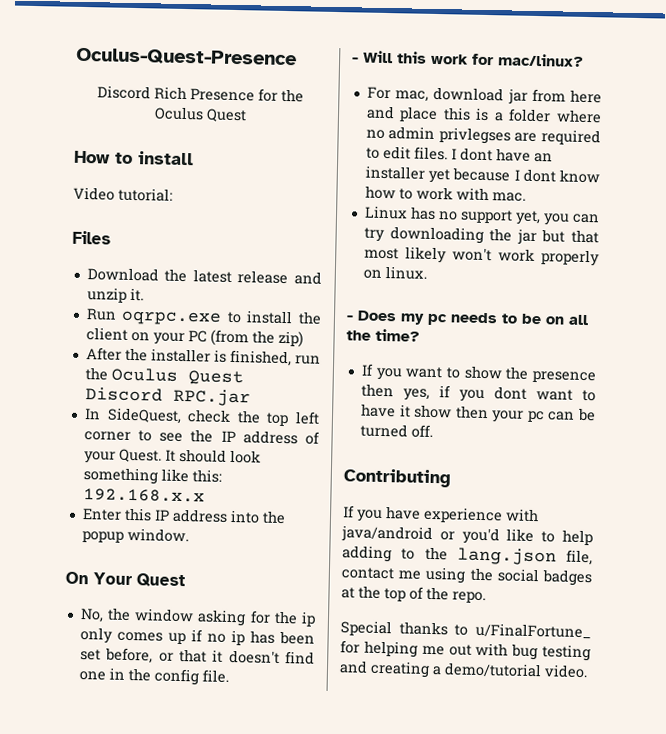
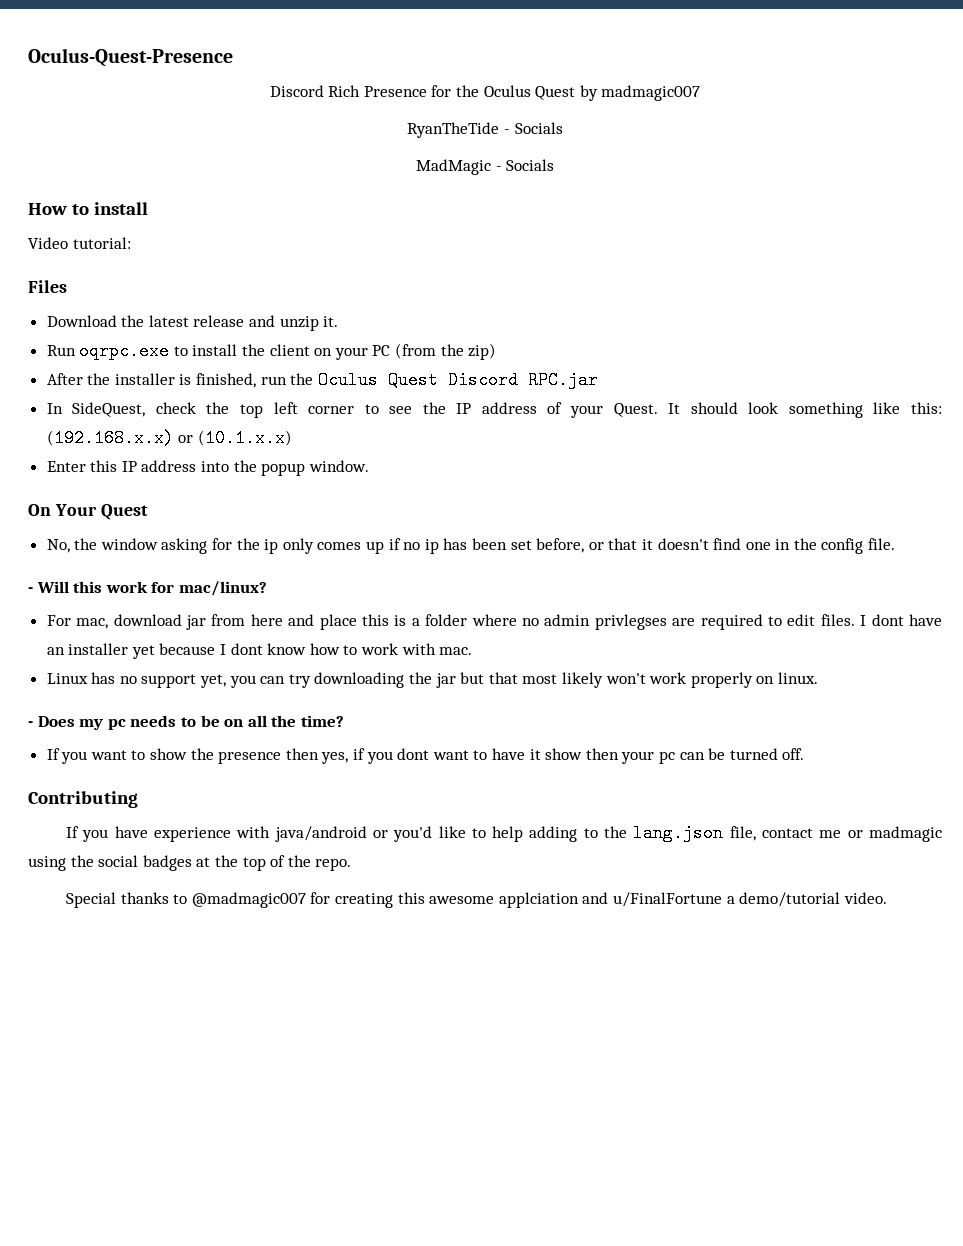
(247, 115) none -> [579,85,701,101] [407,122,563,138] [415,159,555,175] by madmagic007 // RyanTheTide - Socials // MadMagic - Socials
[82,488,205,503] 192.168.x.x -> [46,429,292,447] (192.168.x.x) or (10.1.x.x)
(422, 575) none -> [847,826,943,842] or madmagic
[475,622,591,640] [340,640,591,662] [339,660,430,678] u/FinalFortune_ for helping me out with bug testing and creating -> [191,892,722,908] @madmagic007 for creating this awesome applciation and u/FinalFortune

